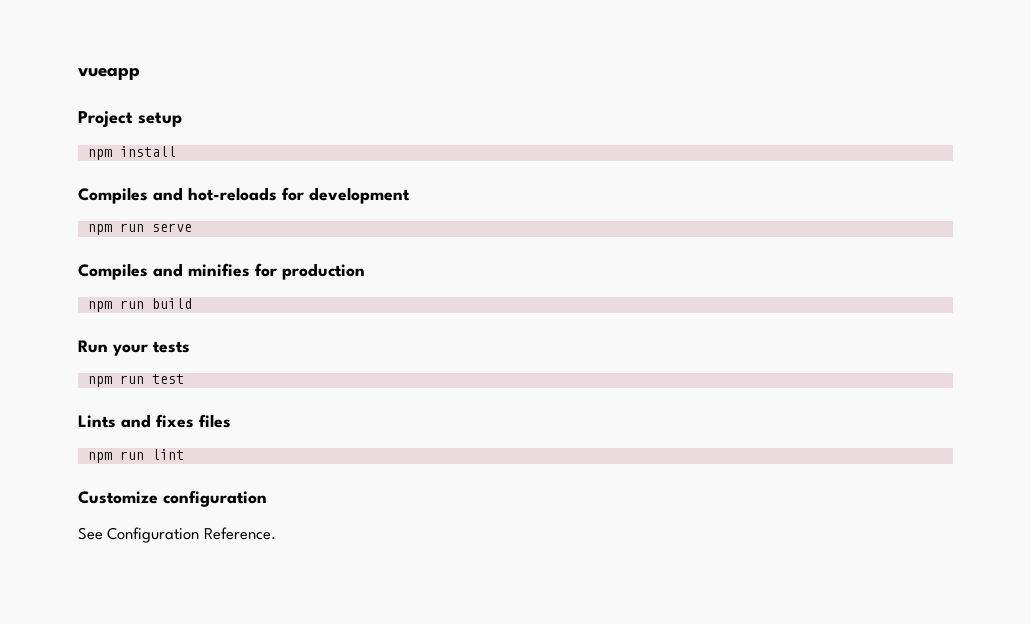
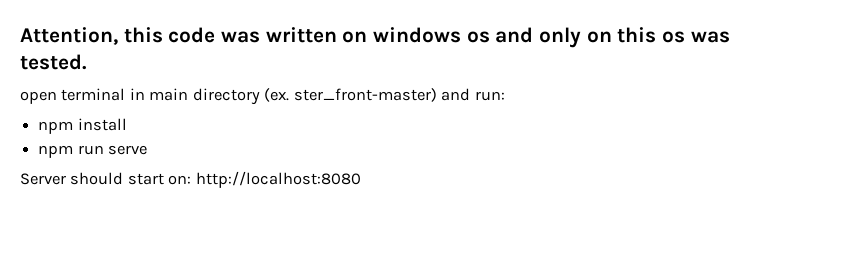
[78,67,140,80] [78,111,182,127] [87,146,176,160] [78,187,410,204] [87,223,192,235] [78,263,365,280] [87,298,192,312] [78,340,190,356] [87,374,184,387] [78,414,231,428] [87,449,184,463] [78,490,267,507] [78,527,276,543] vueapp // Project setup // npm install // Compiles and hot-reloads for development // npm run serve // Compiles and minifies for production // npm run build // Run your tests // npm run test // Lints and fixes files // npm run lint // Customize configuration // See Configuration Reference. -> [20,27,730,48] [20,54,87,70] [20,88,505,105] [38,118,127,134] [38,145,148,158] [20,171,361,188] Attention, this code was written on windows os and only on this os was tested. // open terminal in main directory (ex. ster_front-master) and run: // npm install // npm run serve // Server should start on: http://localhost:8080

